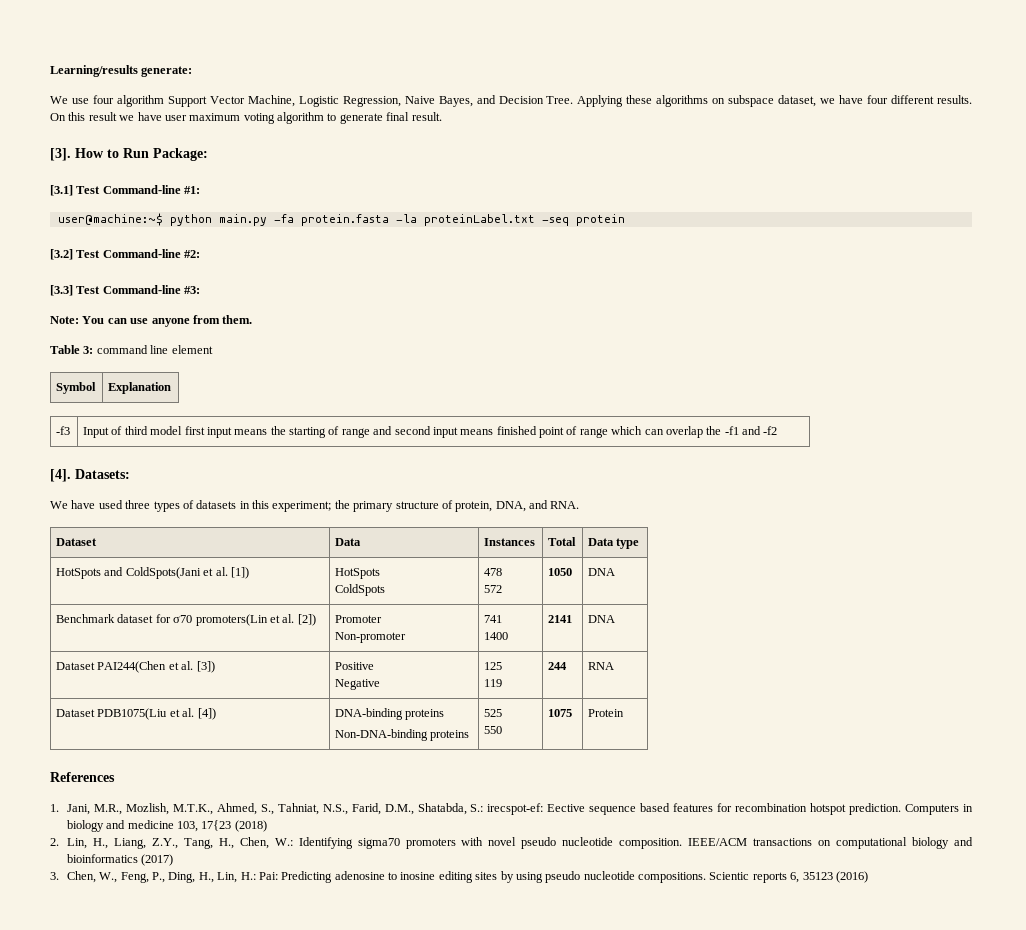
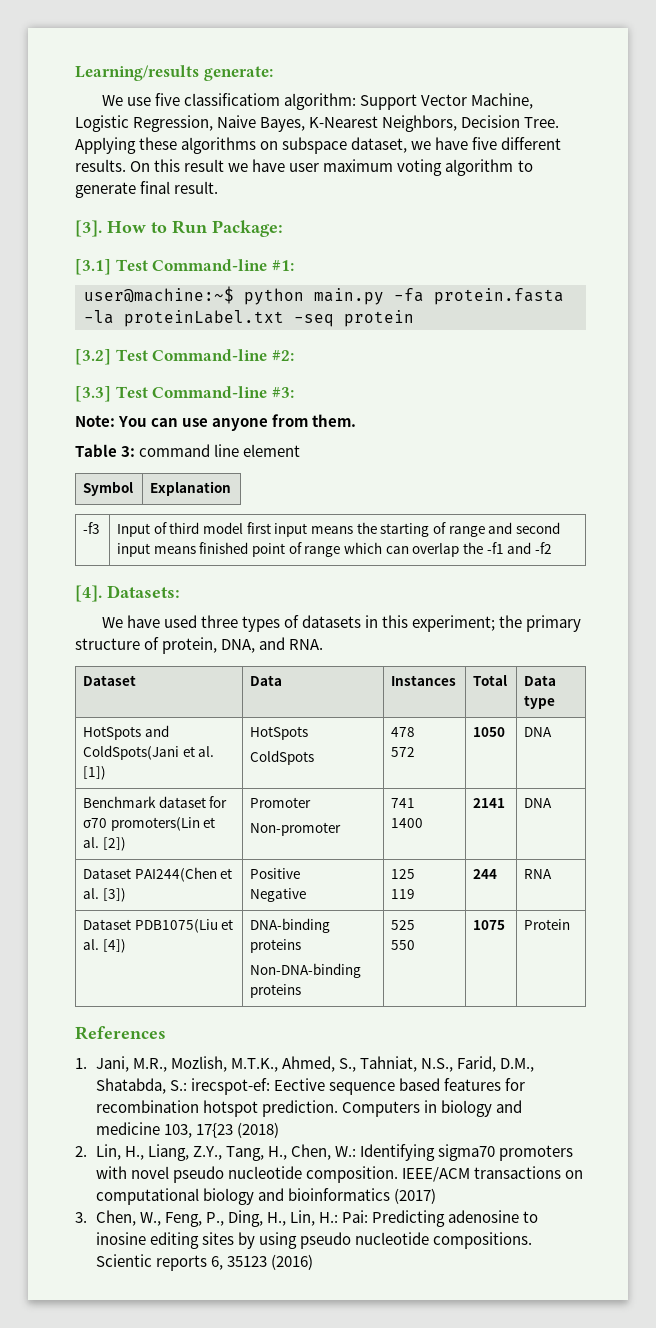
[92,95,164,107] four algorithm -> [154,93,356,110] five classificatiom algorithm:
[476,95,496,104] and -> [309,115,458,132] K-Nearest Neighbors,
[867,95,889,104] four -> [472,137,498,150] five

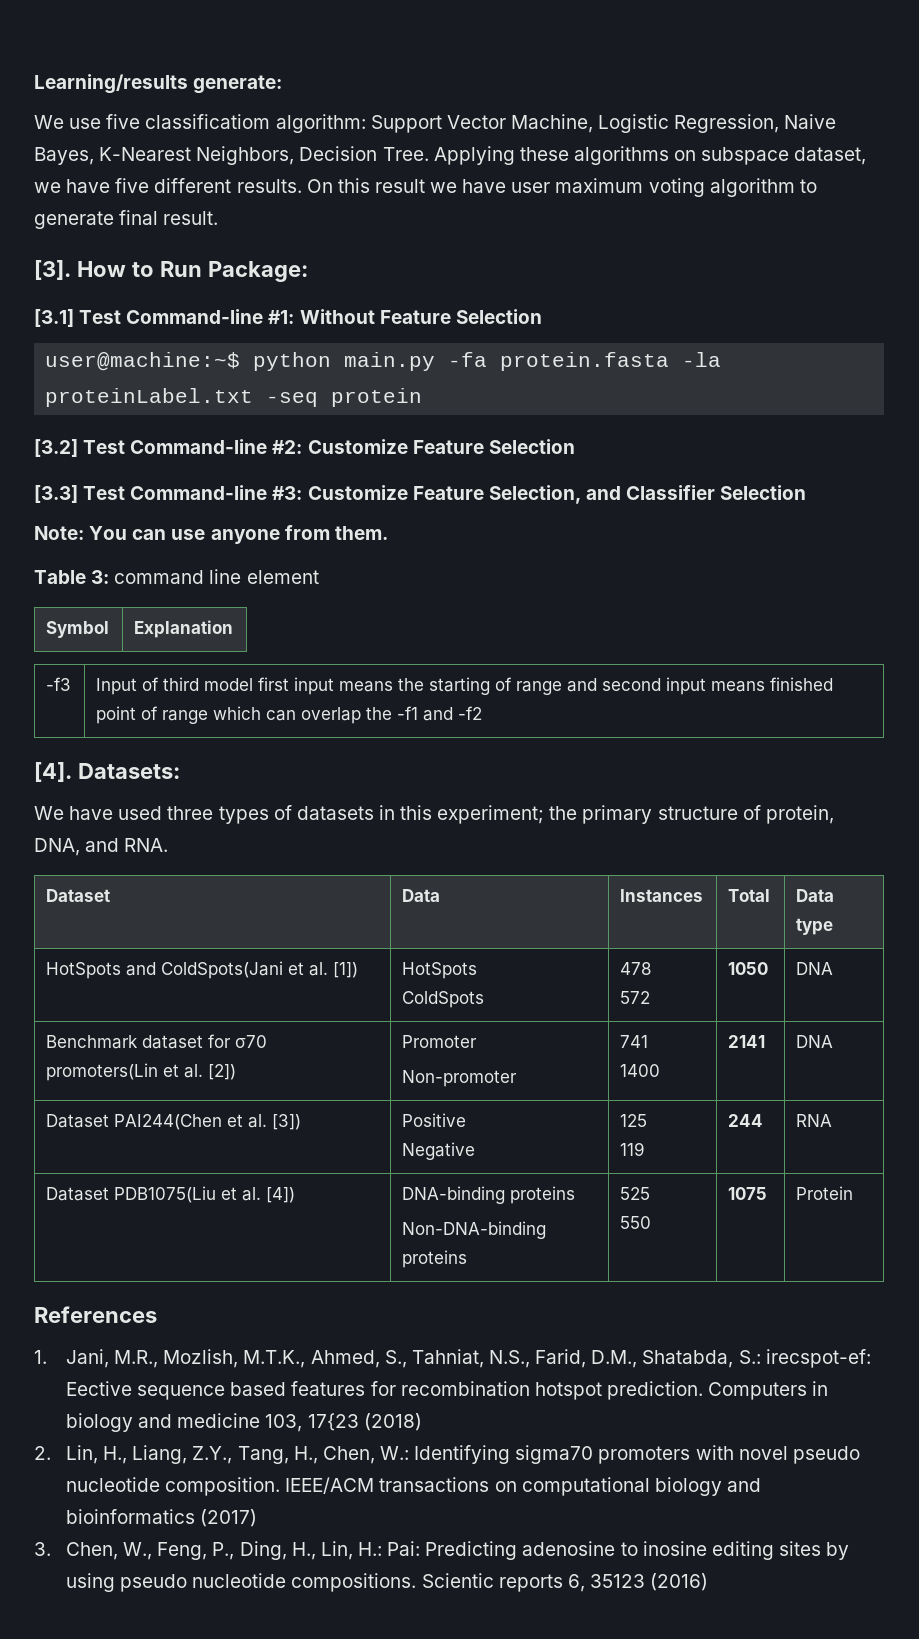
(294, 265) none -> [299,309,542,324] Without Feature Selection
(294, 355) none -> [307,439,575,454] Customize Feature Selection
(294, 392) none -> [307,485,807,504] Customize Feature Selection, and Classifier Selection

